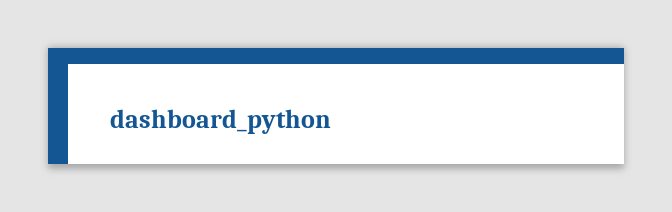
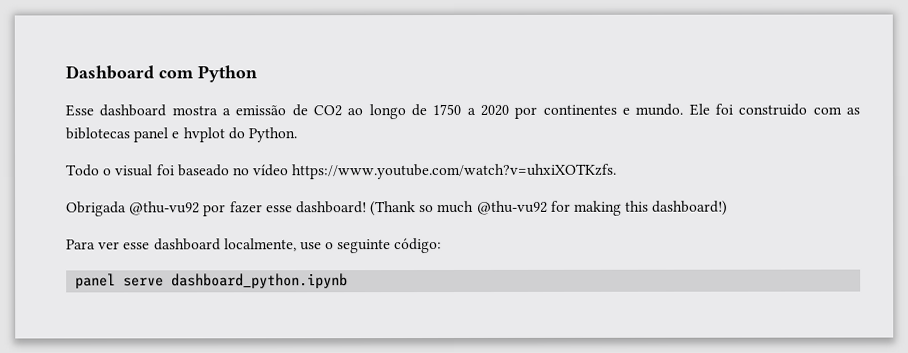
[110,109,331,134] dashboard_python -> [65,65,257,83] [65,103,861,120] [65,127,297,143] [65,163,618,180] [66,200,729,217] [66,238,443,254] [75,273,349,289] Dashboard com Python // Esse dashboard mostra a emissão de CO2 ao longo de 1750 a 2020 por continentes e mundo. Ele foi construido com as biblotecas panel e hvplot do Python. // Todo o visual foi baseado no vídeo https://www.youtube.com/watch?v=uhxiXOTKzfs. // Obrigada @thu-vu92 por fazer esse dashboard! (Thank so much @thu-vu92 for making this dashboard!) // Para ver esse dashboard localmente, use o seguinte código: // panel serve dashboard_python.ipynb

